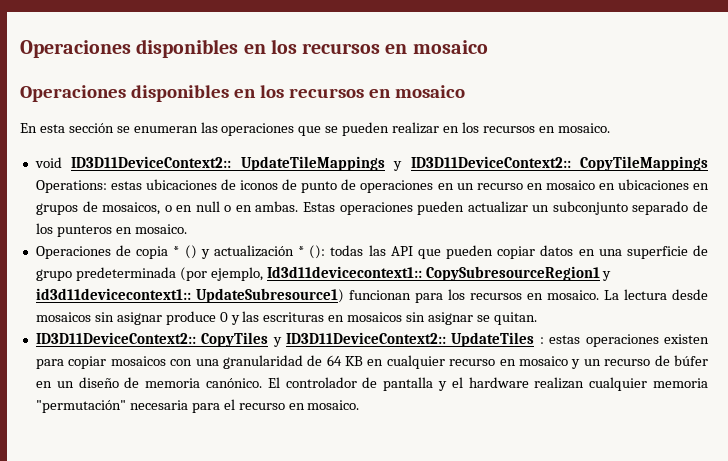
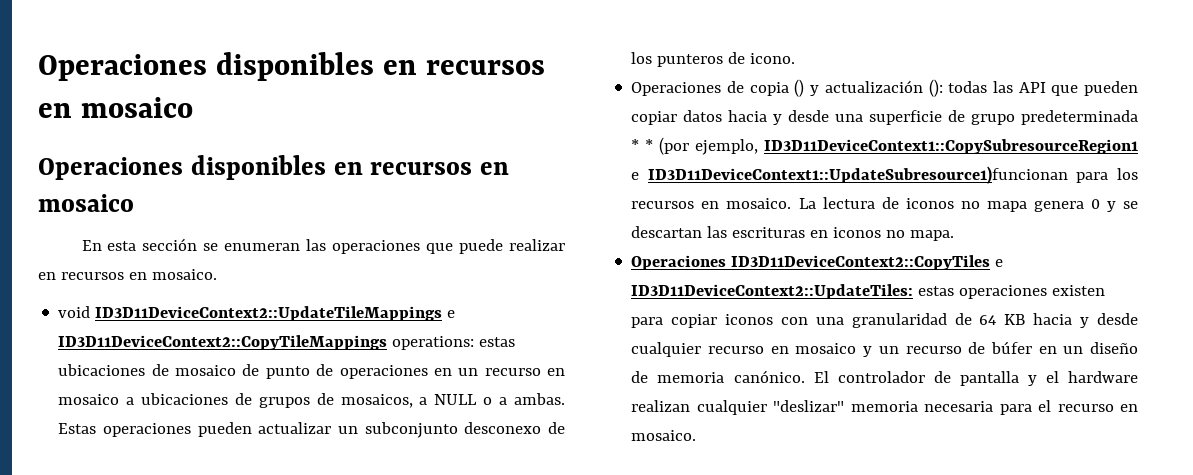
[20,39,297,58] Operaciones disponibles en los -> [38,52,418,81] Operaciones disponibles en
[259,85,284,98] los -> (363, 168) none
[325,122,390,136] se pueden -> [459,239,504,254] puede
[461,122,479,133] los -> (56, 276) none
[71,156,708,171] [35,180,107,193] ID3D11DeviceContext2:: UpdateTileMappings y ID3D11DeviceContext2:: CopyTileMappings Operations: -> [95,306,456,321] [58,335,475,350] ID3D11DeviceContext2::UpdateTileMappings e ID3D11DeviceContext2::CopyTileMappings operations:
[240,180,279,190] iconos -> [175,365,237,376] mosaico
[598,179,709,190] [35,201,252,215] en ubicaciones en grupos de mosaicos, o en null o en -> [126,393,508,408] a ubicaciones de grupos de mosaicos, a NULL o a
[632,201,689,215] separado -> [464,422,542,434] desconexo
[115,224,187,234] en mosaico. -> [728,52,796,64] de icono.
[173,246,180,256] * -> (789, 89) none
[298,246,305,256] * -> (923, 86) none
[578,249,595,256] en -> [728,110,830,125] hacia y desde
[179,266,612,281] [35,288,411,303] (por ejemplo, Id3d11devicecontext1:: CopySubresourceRegion1 y id3d11devicecontext1:: UpdateSubresource1) funcionan -> [631,137,1138,155] [631,166,1068,184] * * (por ejemplo, ID3D11DeviceContext1::CopySubresourceRegion1 e ID3D11DeviceContext1::UpdateSubresource1)funcionan
[672,289,708,300] [35,311,537,325] [35,332,544,347] desde mosaicos sin asignar produce 0 y las escrituras en mosaicos sin asignar se quitan. // ID3D11DeviceContext2:: CopyTiles y ID3D11DeviceContext2:: UpdateTiles : -> [881,197,1138,212] [631,226,955,241] [631,255,1004,270] [631,284,914,299] de iconos no mapa genera 0 y se descartan las escrituras en iconos no mapa. // Operaciones ID3D11DeviceContext2::CopyTiles e ID3D11DeviceContext2::UpdateTiles:
[110,356,166,366] mosaicos -> [725,314,774,325] iconos
[367,359,384,366] en -> [1033,313,1138,328] hacia y desde
[652,378,708,388] [35,400,126,413] memoria "permutación" -> [773,400,918,412] "deslizar" memoria

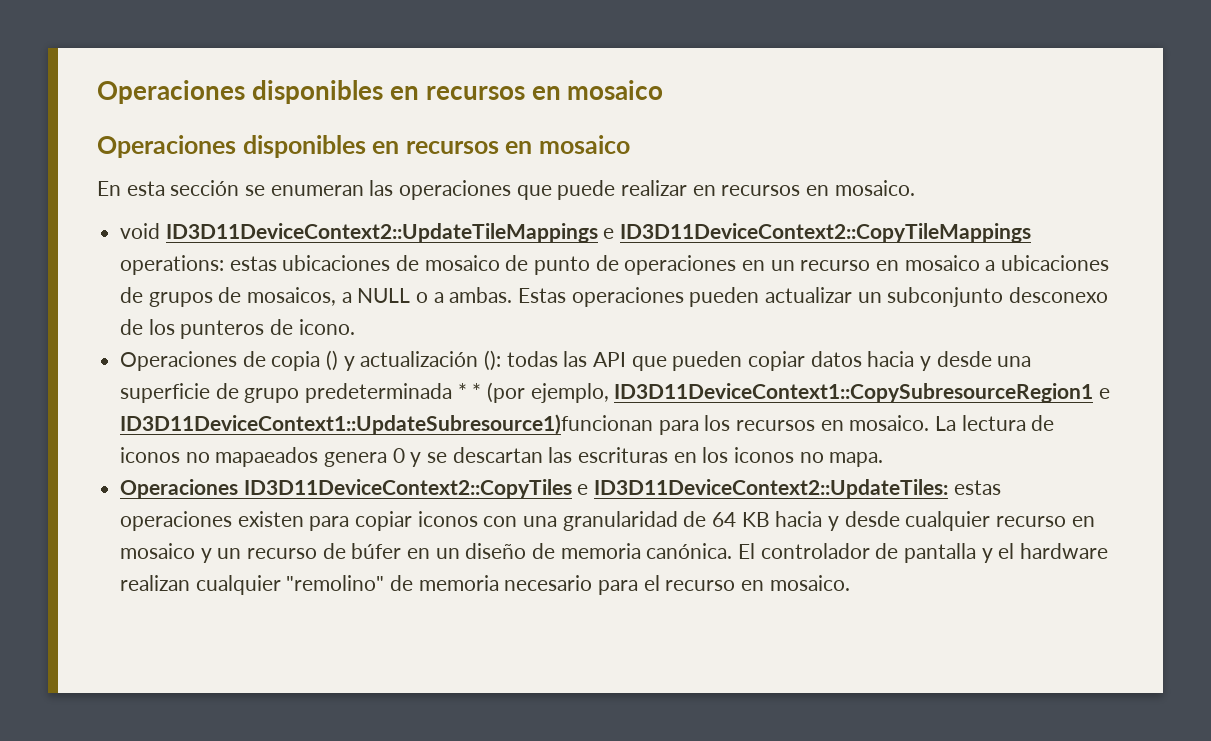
[986,201,1027,212] mapa -> [215,447,319,467] mapaeados
(829, 234) none -> [702,447,729,463] los
[733,370,805,383] canónico. -> [646,543,733,559] canónica.
[773,400,994,412] "deslizar" memoria necesaria -> [286,575,593,591] "remolino" de memoria necesario

